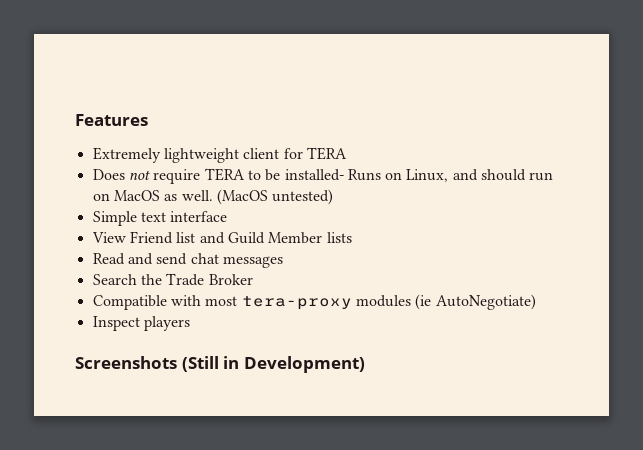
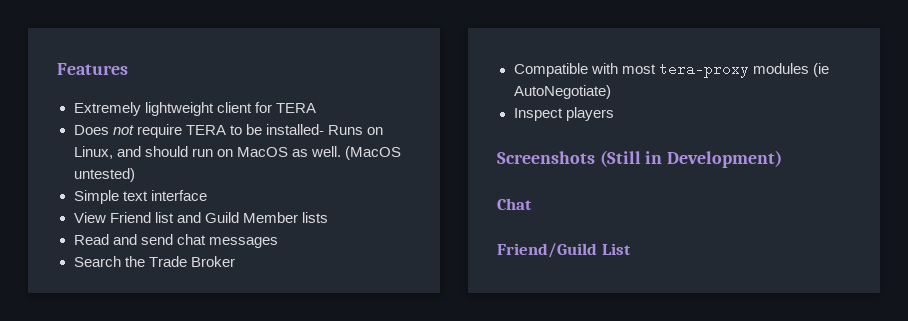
(365, 364) none -> [497,198,532,210] [497,243,631,258] // Chat // Friend/Guild List

